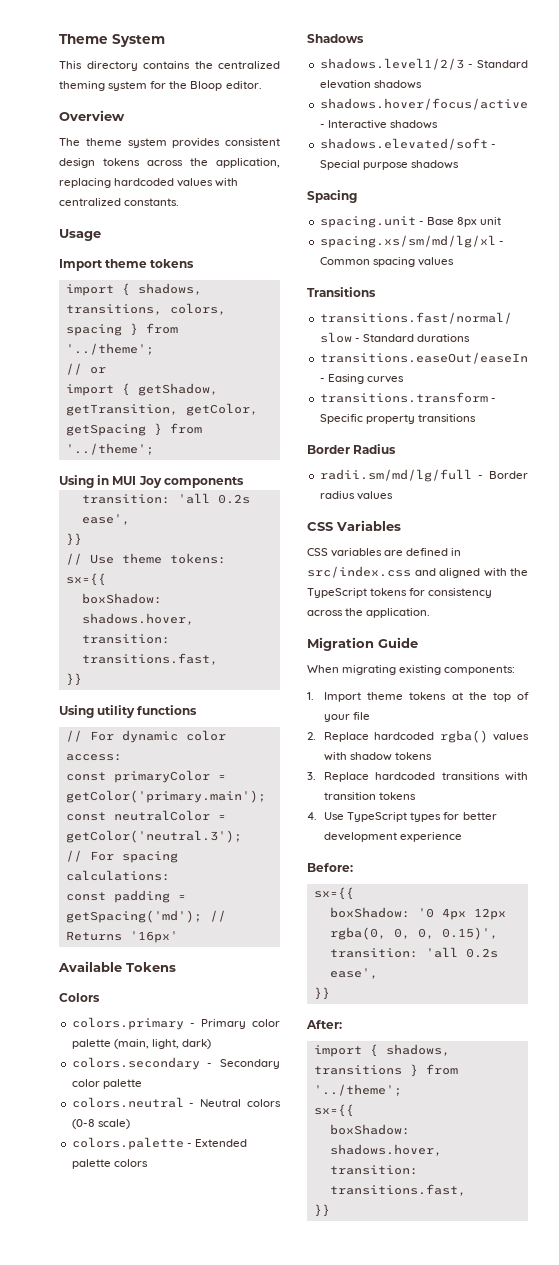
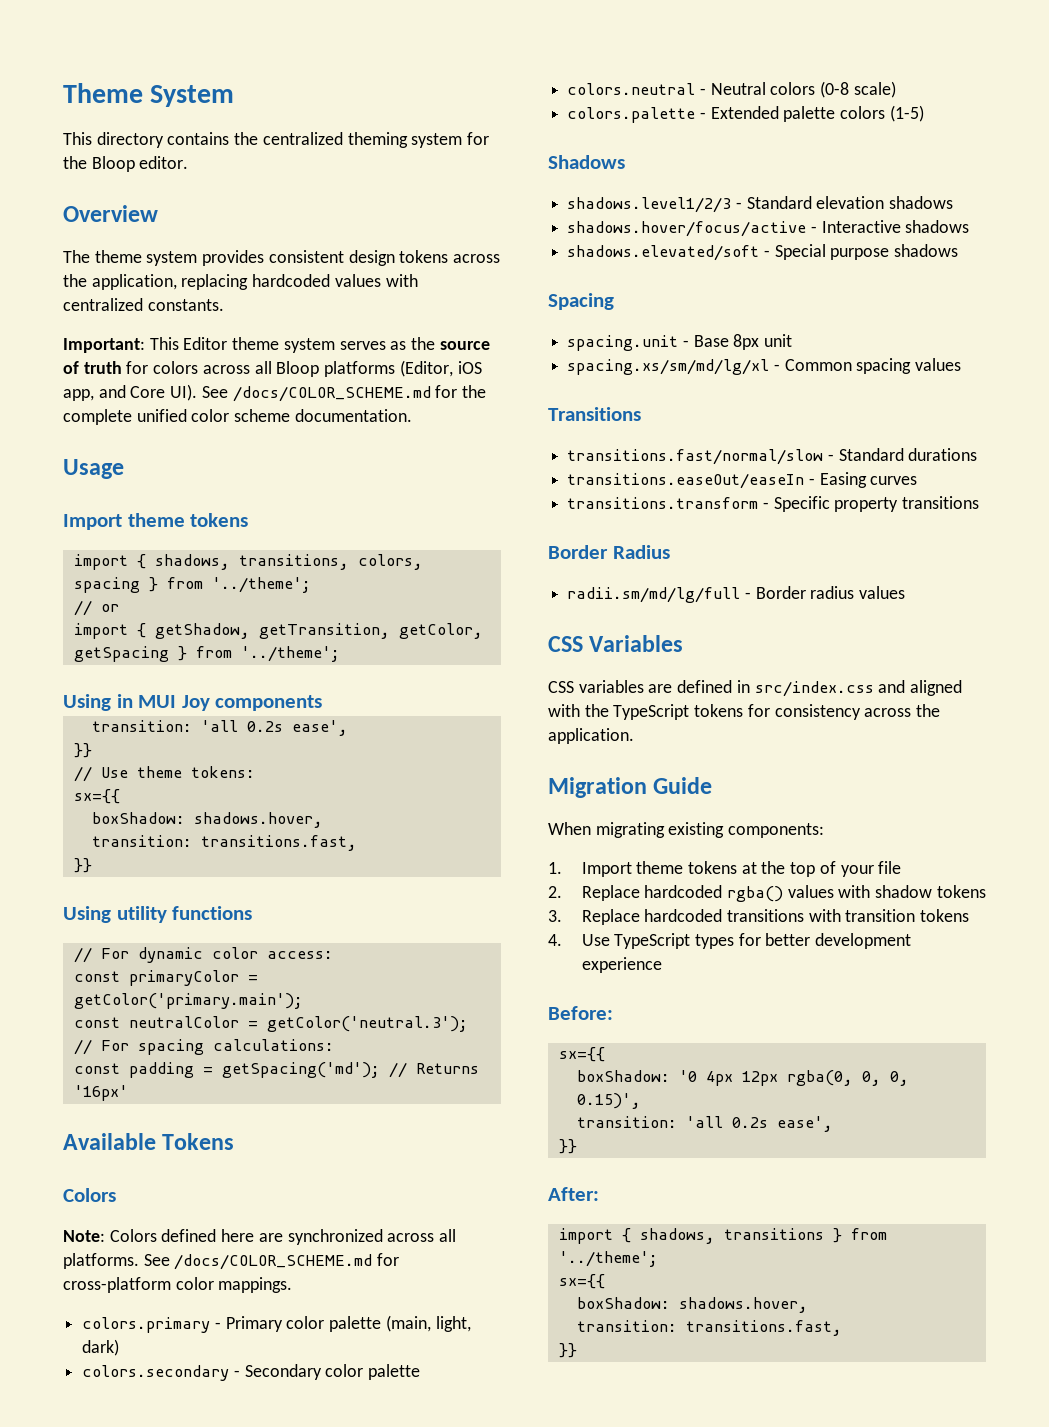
(180, 202) none -> [63,337,490,353] [63,360,482,377] [63,384,487,402] [63,409,412,425] // Important: This Editor theme system serves as the source of truth for colors across all Bloop platforms (Editor, iOS app, and Core UI). See /docs/COLOR_SCHEME.md for the complete unified color scheme documentation.
(100, 997) none -> [63,1229,457,1245] [63,1253,400,1270] [63,1277,293,1293] // Note: Colors defined here are synchronized across all platforms. See /docs/COLOR_SCHEME.md for cross-platform color mappings.
(148, 1163) none -> [889,105,924,122] (1-5)

